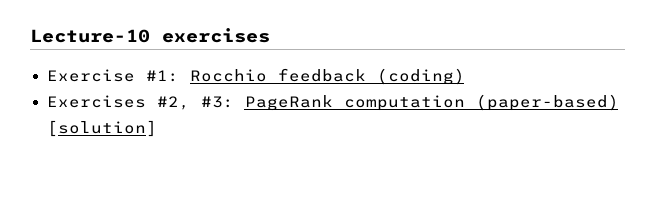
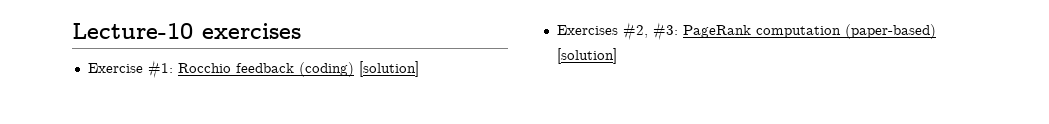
(465, 76) none -> [358,61,419,77] [solution]

